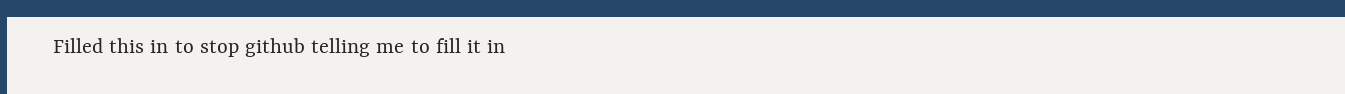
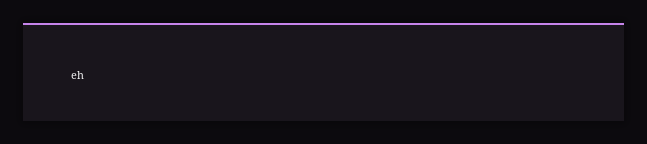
[53,38,506,57] Filled this in to stop github telling me to fill it in -> [71,71,84,79] eh

